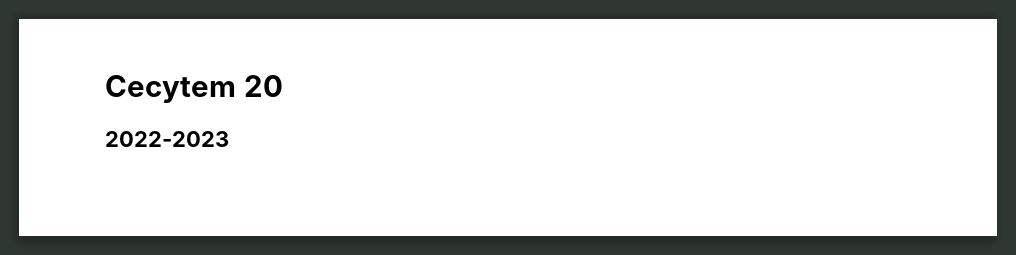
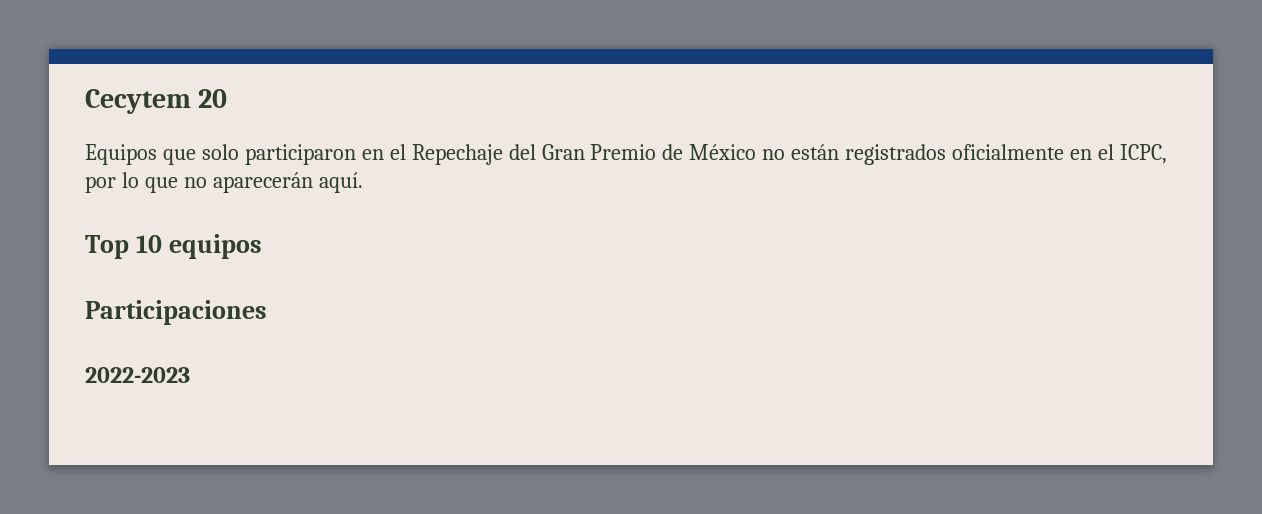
(283, 86) none -> [85,144,1167,165] [85,172,363,193] [85,234,262,259] [85,300,267,325] // Equipos que solo participaron en el Repechaje del Gran Premio de México no están registrados oficialmente en el ICPC, por lo que no aparecerán aquí. // Top 10 equipos // Participaciones

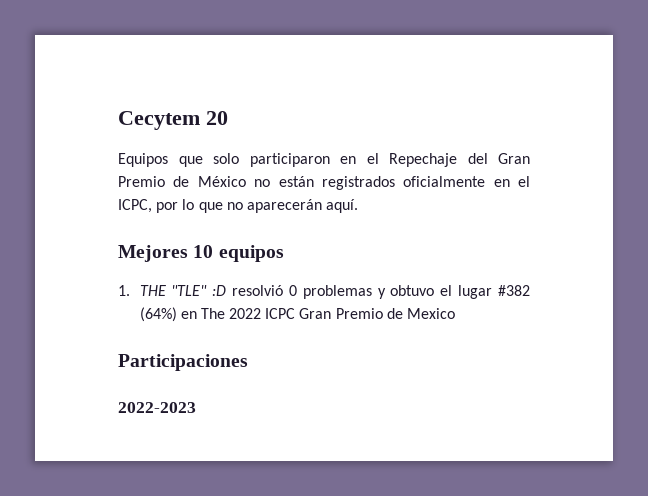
[85,235,129,259] Top -> [118,245,188,262] Mejores
(262, 246) none -> [118,285,530,299] [139,307,455,322] // 1. THE "TLE" :D resolvió 0 problemas y obtuvo el lugar #382 (64%) en The 2022 ICPC Gran Premio de Mexico

